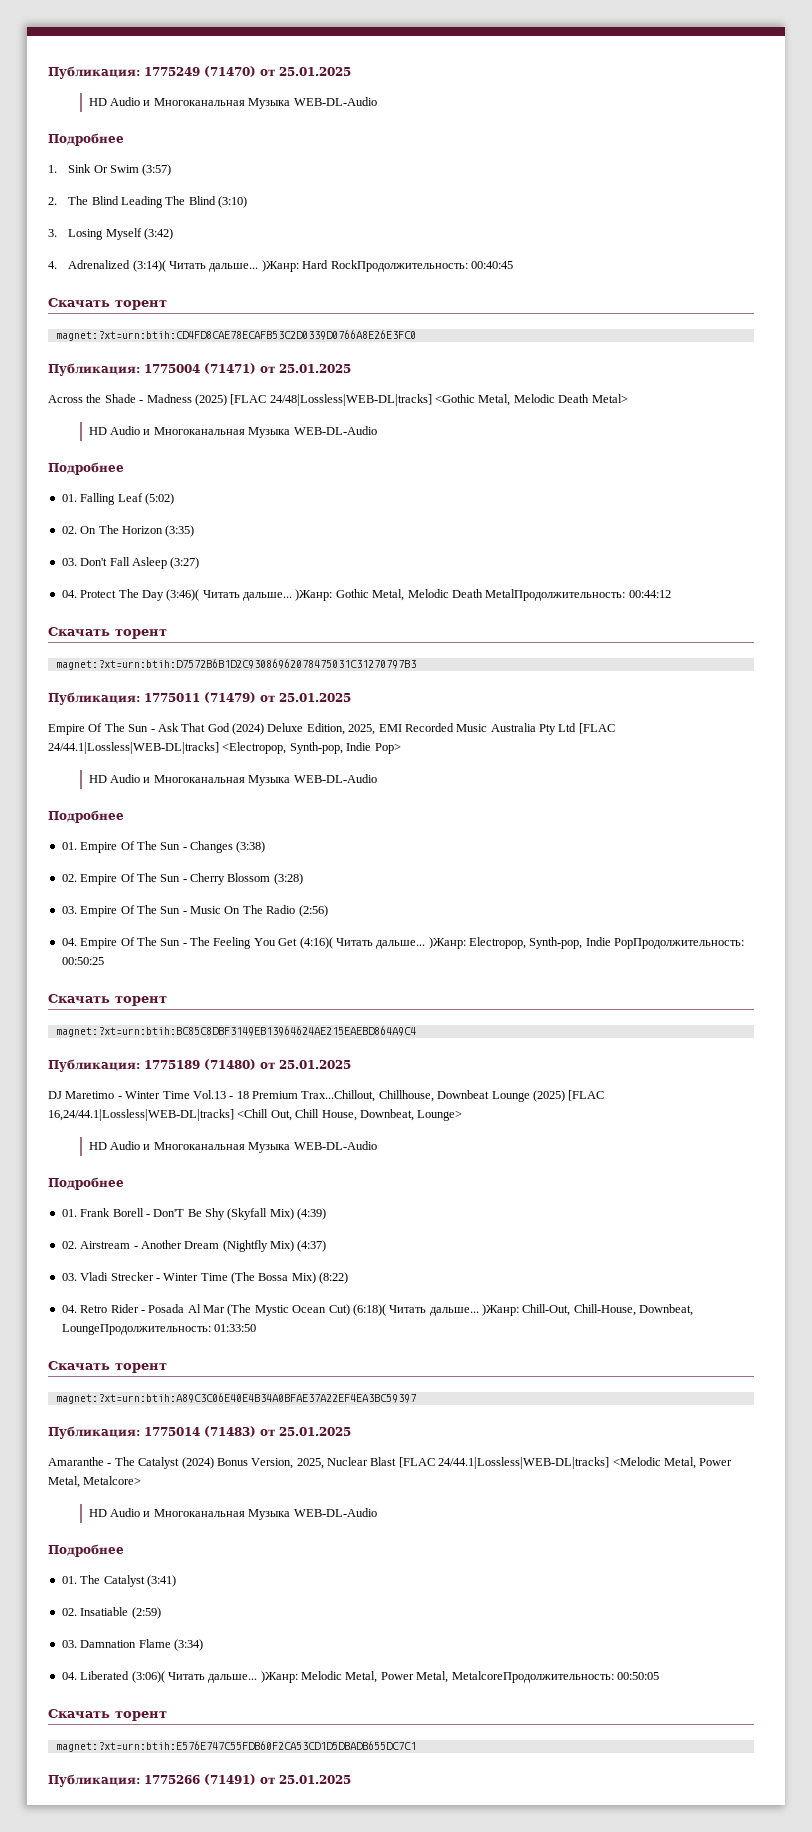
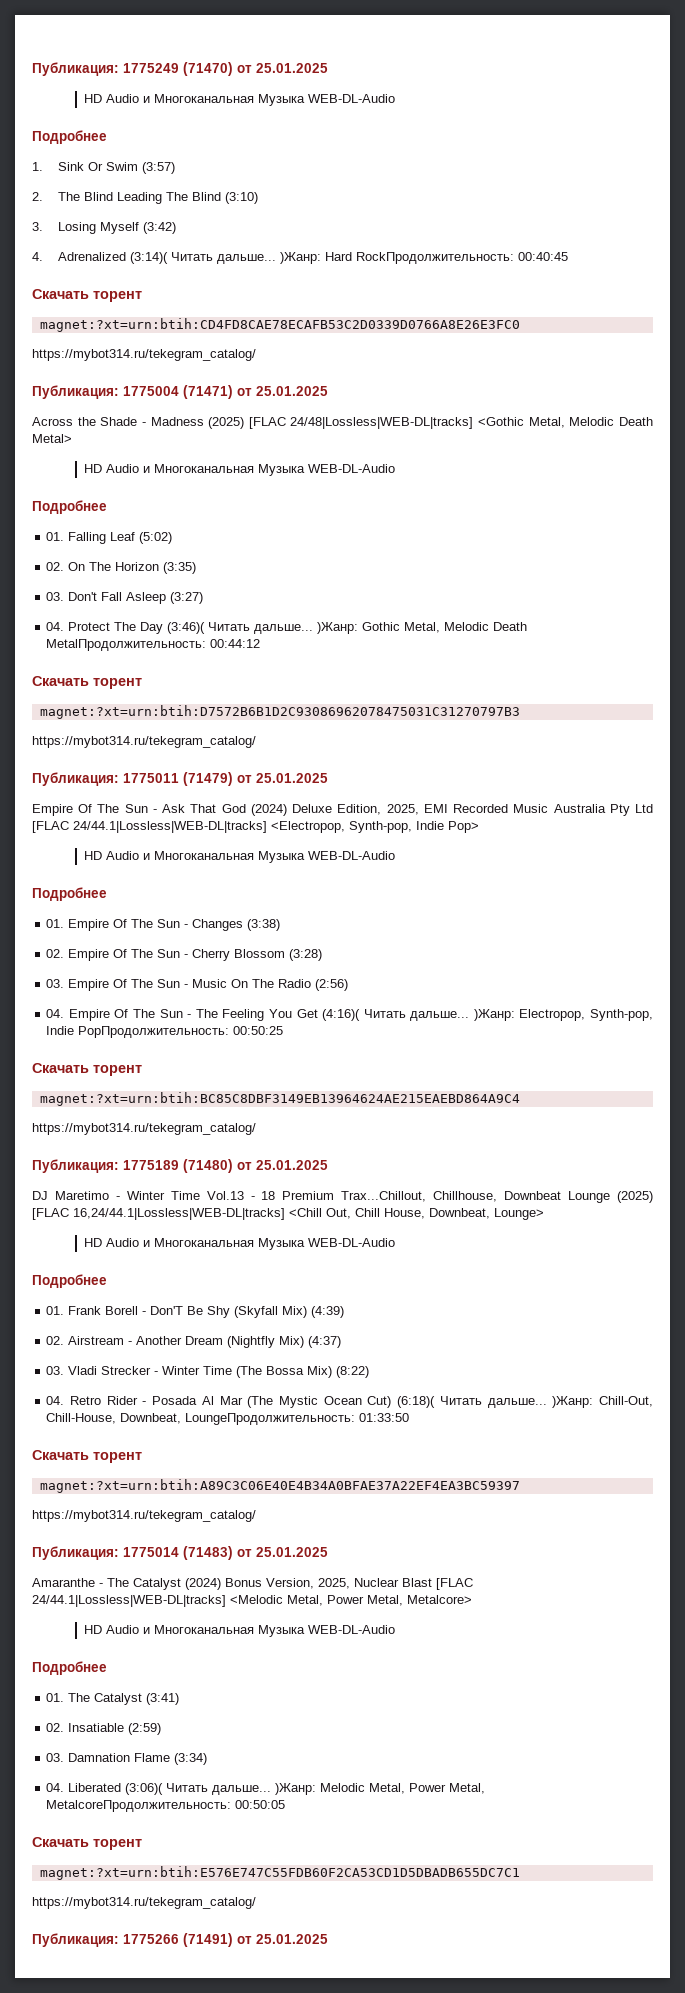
(416, 335) none -> [32,349,256,361] // https://mybot314.ru/tekegram_catalog/
(416, 664) none -> [32,736,256,748] // https://mybot314.ru/tekegram_catalog/
(416, 1031) none -> [32,1123,256,1135] // https://mybot314.ru/tekegram_catalog/
(416, 1398) none -> [32,1510,256,1522] // https://mybot314.ru/tekegram_catalog/
(416, 1746) none -> [32,1897,256,1909] // https://mybot314.ru/tekegram_catalog/

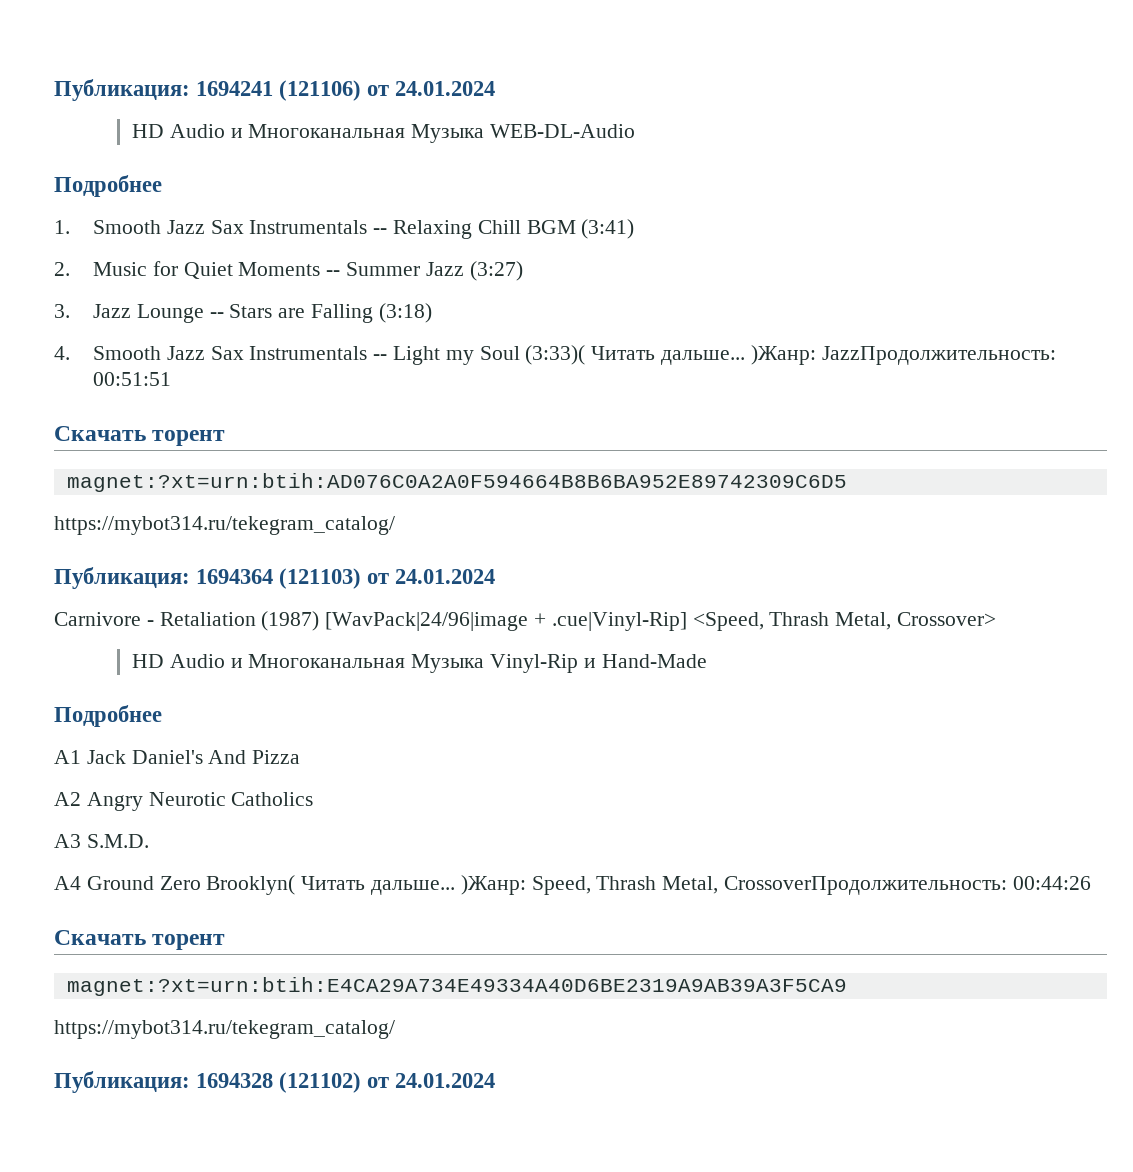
[32,62,328,76] Публикация: 1775249 (71470) от 25.01.2025 -> [54,79,496,101] Публикация: 1694241 (121106) от 24.01.2024
[57,162,175,174] [32,192,258,204] [32,222,176,234] [32,252,568,264] [32,289,142,302] [39,318,520,332] [32,349,256,361] [32,385,328,399] [32,417,653,429] [32,434,72,443] [83,464,395,476] [32,500,107,514] [46,532,173,544] [46,562,197,574] [46,592,204,604] [46,622,528,634] [46,639,261,651] [32,676,142,689] [39,705,520,719] [32,736,256,748] [32,772,328,786] [32,804,654,816] [32,821,479,833] [83,851,395,863] [32,887,107,901] [46,919,281,931] [46,949,323,961] [46,979,349,991] [46,1009,653,1021] [46,1026,284,1038] [32,1063,142,1076] [39,1092,520,1106] [32,1123,256,1135] [32,1159,328,1173] [32,1191,653,1203] [32,1208,544,1220] [83,1238,395,1250] [32,1274,107,1288] [46,1306,345,1318] [46,1336,342,1348] [46,1366,370,1378] [46,1396,653,1408] [46,1413,410,1425] [32,1450,142,1463] [39,1479,520,1493] [32,1510,256,1522] [32,1546,328,1560] [32,1578,473,1590] [32,1595,472,1607] [83,1625,395,1637] [32,1661,107,1675] [46,1693,180,1705] [46,1723,162,1735] [46,1753,208,1765] [46,1783,486,1795] [46,1800,286,1812] [32,1837,142,1850] [39,1866,520,1880] [32,1897,256,1909] [32,1933,328,1947] Sink Or Swim (3:57) // 2. The Blind Leading The Blind (3:10) // 3. Losing Myself (3:42) // 4. Adrenalized (3:14)( Читать дальше... )Жанр: Hard RockПродолжительность: 00:40:45 // Скачать торент // magnet:?xt=urn:btih:CD4FD8CAE78ECAFB53C2D0339D0766A8E26E3FC0 // https://mybot314.ru/tekegram_catalog/ // Публикация: 1775004 (71471) от 25.01.2025 // Across the Shade - Madness (2025) [FLAC 24/48|Lossless|WEB-DL|tracks] <Gothic Metal, Melodic Death Metal> // HD Audio и Многоканальная Музыка WEB-DL-Audio // Подробнее // 01. Falling Leaf (5:02) // 02. On The Horizon (3:35) // 03. Don't Fall Asleep (3:27) // 04. Protect The Day (3:46)( Читать дальше... )Жанр: Gothic Metal, Melodic Death MetalПродолжительность: 00:44:12 // Скачать торент // magnet:?xt=urn:btih:D7572B6B1D2C93086962078475031C31270797B3 // https://mybot314.ru/tekegram_catalog/ // Публикация: 1775011 (71479) от 25.01.2025 // Empire Of The Sun - Ask That God (2024) Deluxe Edition, 2025, EMI Recorded Music Australia Pty Ltd [FLAC 24/44.1|Lossless|WEB-DL|tracks] <Electropop, Synth-pop, Indie Pop> // HD Audio и Многоканальная Музыка WEB-DL-Audio // Подробнее // 01. Empire Of The Sun - Changes (3:38) // 02. Empire Of The Sun - Cherry Blossom (3:28) // 03. Empire Of The Sun - Music On The Radio (2:56) // 04. Empire Of The Sun - The Feeling You Get (4:16)( Читать дальше... )Жанр: Electropop, Synth-pop, Indie PopПродолжительность: 00:50:25 // Скачать торент // magnet:?xt=urn:btih:BC85C8DBF3149EB13964624AE215EAEBD864A9C4 // https://mybot314.ru/tekegram_catalog/ // Публикация: 1775189 (71480) от 25.01.2025 // DJ Maretimo - Winter Time Vol.13 - 18 Premium Trax...Chillout, Chillhouse, Downbeat Lounge (2025) [FLAC 16,24/44.1|Lossless|WEB-DL|tracks] <Chill Out, Chill House, Downbeat, Lounge> // HD Audio и Многоканальная Музыка WEB-DL-Audio // Подробнее // 01. Frank Borell - Don'T Be Shy (Skyfall Mix) (4:39) // 02. Airstream - Another Dream (Nightfly Mix) (4:37) // 03. Vladi Strecker - Winter Time (The Bossa Mix) (8:22) // 04. Retro Rider - Posada Al Mar (The Mystic Ocean Cut) (6:18)( Читать дальше... )Жанр: Chill-Out, Chill-House, Downbeat, LoungeПродолжительность: 01:33:50 // Скачать торент // magnet:?xt=urn:btih:A89C3C06E40E4B34A0BFAE37A22EF4EA3BC59397 // https://mybot314.ru/tekegram_catalog/ // Публикация: 1775014 (71483) от 25.01.2025 // Amaranthe - The Catalyst (2024) Bonus Version, 2025, Nuclear Blast [FLAC 24/44.1|Lossless|WEB-DL|tracks] <Melodic Metal, Power Metal, Metalcore> // HD Audio и Многоканальная Музыка WEB-DL-Audio // Подробнее // 01. The Catalyst (3:41) // 02. Insatiable (2:59) // 03. Damnation Flame (3:34) // 04. Liberated (3:06)( Читать дальше... )Жанр: Melodic Metal, Power Metal, MetalcoreПродолжительность: 00:50:05 // Скачать торент // magnet:?xt=urn:btih:E576E747C55FDB60F2CA53CD1D5DBADB655DC7C1 // https://mybot314.ru/tekegram_catalog/ // Публикация: 1775266 (71491) от 25.01.2025 -> [92,219,635,239] [54,261,523,281] [54,303,432,323] [54,345,1056,365] [92,372,171,386] [54,426,226,446] [66,473,847,492] [54,516,395,535] [54,567,496,589] [54,611,997,631] [131,654,707,673] [54,705,162,727] [54,750,301,764] [54,792,314,811] [54,834,149,848] [54,875,1091,895] [54,930,226,950] [66,977,847,996] [54,1020,395,1039] [54,1071,496,1093] Smooth Jazz Sax Instrumentals -- Relaxing Chill BGM (3:41) // 2. Music for Quiet Moments -- Summer Jazz (3:27) // 3. Jazz Lounge -- Stars are Falling (3:18) // 4. Smooth Jazz Sax Instrumentals -- Light my Soul (3:33)( Читать дальше... )Жанр: JazzПродолжительность: 00:51:51 // Скачать торент // magnet:?xt=urn:btih:AD076C0A2A0F594664B8B6BA952E89742309C6D5 // https://mybot314.ru/tekegram_catalog/ // Публикация: 1694364 (121103) от 24.01.2024 // Carnivore - Retaliation (1987) [WavPack|24/96|image + .cue|Vinyl-Rip] <Speed, Thrash Metal, Crossover> // HD Audio и Многоканальная Музыка Vinyl-Rip и Hand-Made // Подробнее // A1 Jack Daniel's And Pizza // A2 Angry Neurotic Catholics // A3 S.M.D. // A4 Ground Zero Brooklyn( Читать дальше... )Жанр: Speed, Thrash Metal, CrossoverПродолжительность: 00:44:26 // Скачать торент // magnet:?xt=urn:btih:E4CA29A734E49334A40D6BE2319A9AB39A3F5CA9 // https://mybot314.ru/tekegram_catalog/ // Публикация: 1694328 (121102) от 24.01.2024

